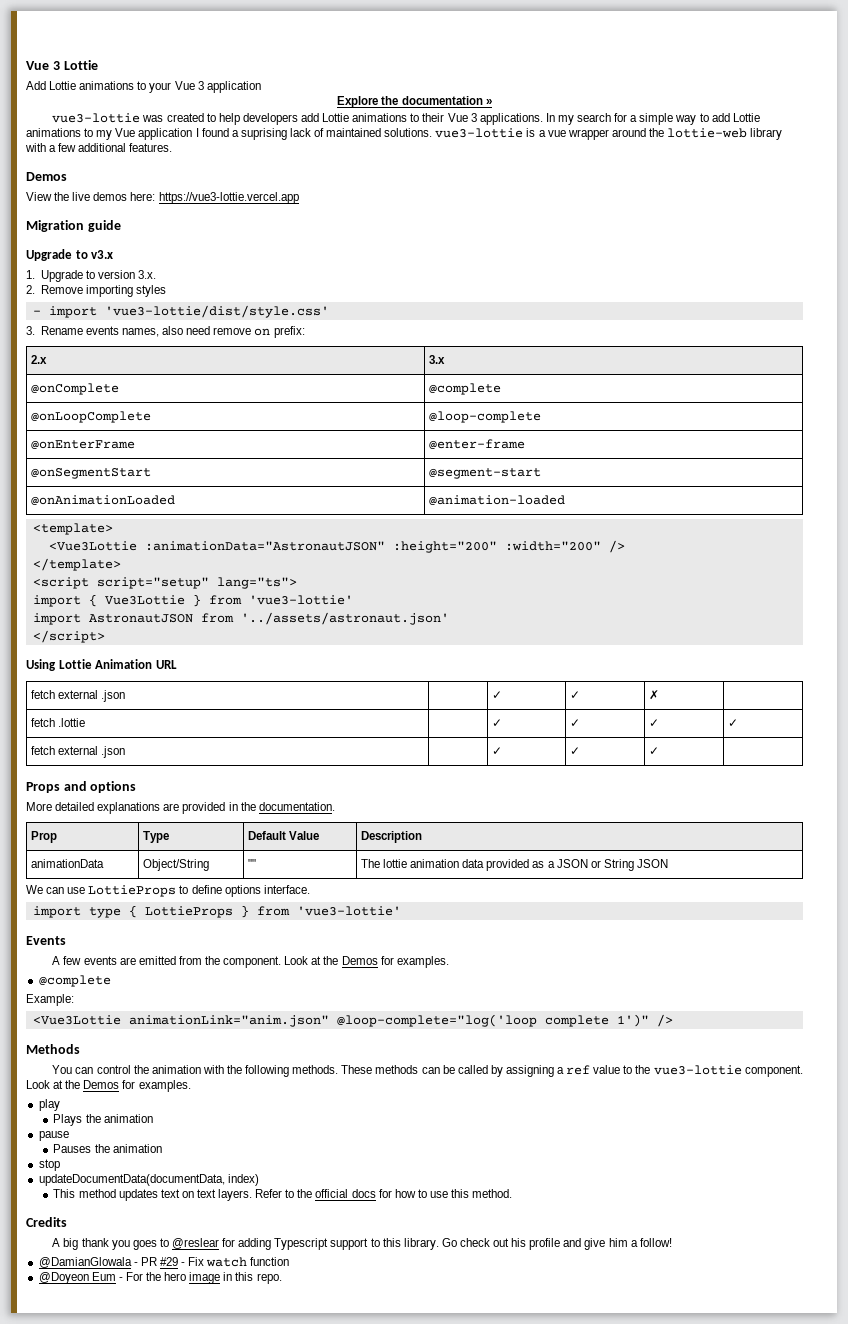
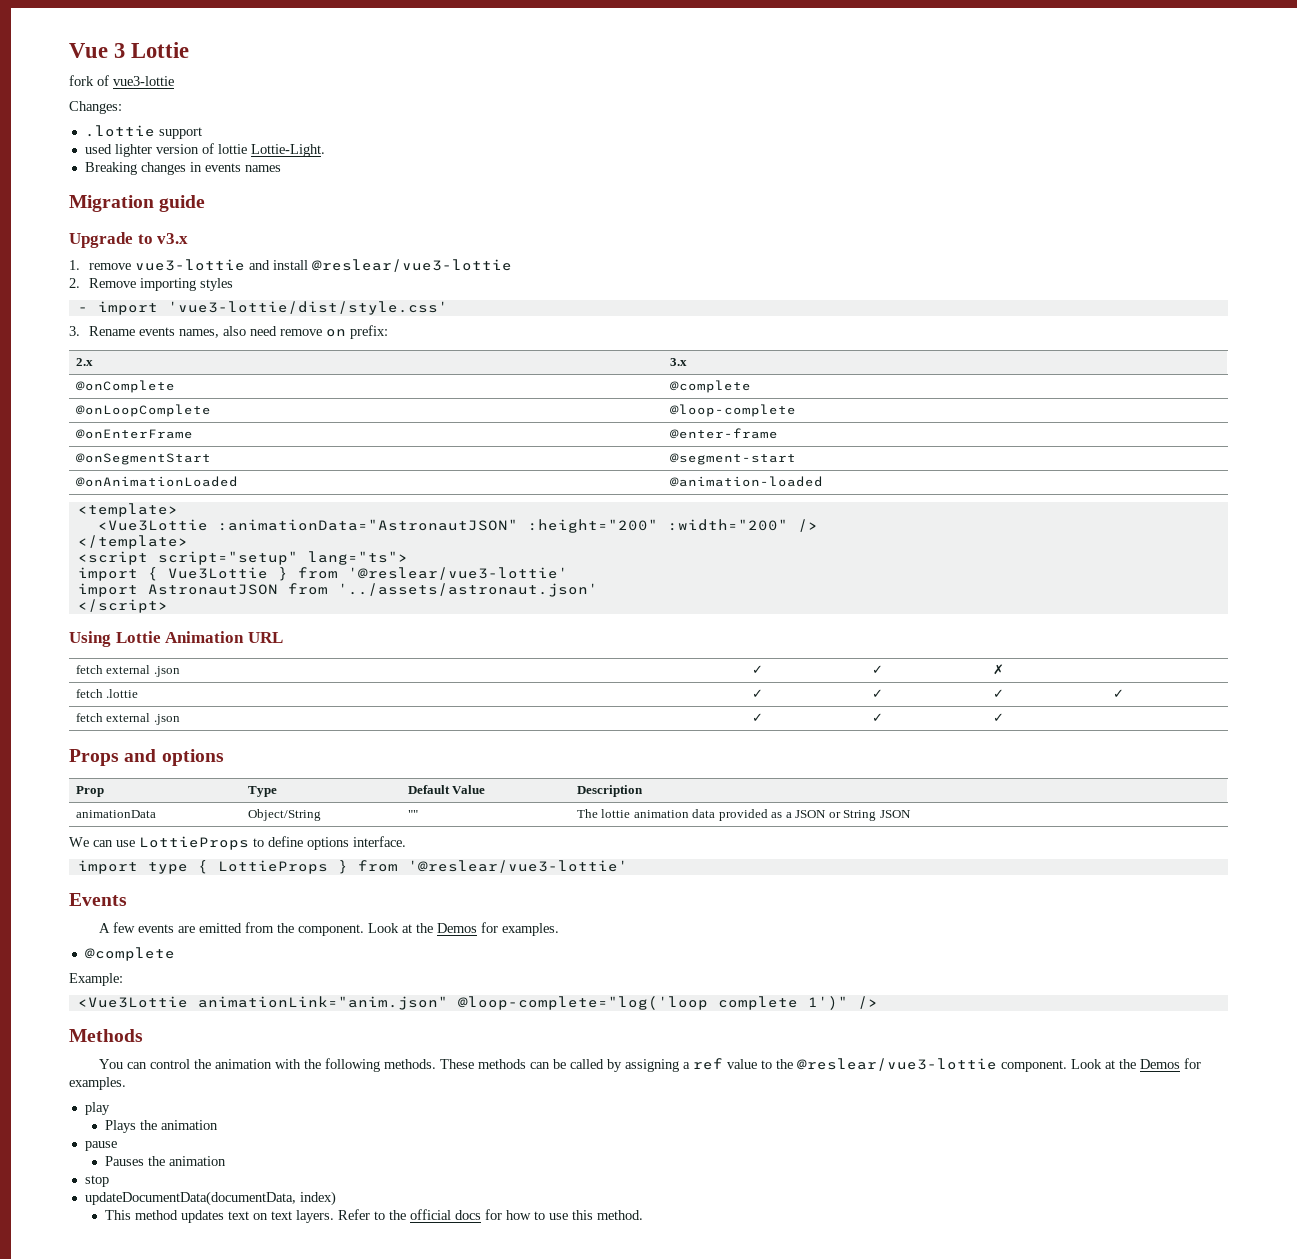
[26,81,261,93] [337,96,492,108] [52,113,760,125] [26,128,783,140] [25,143,173,152] [26,172,67,181] [26,192,299,204] Add Lottie animations to your Vue 3 application // Explore the documentation » // vue3-lottie was created to help developers add Lottie animations to their Vue 3 applications. In my search for a simple way to add Lottie animations to my Vue application I found a suprising lack of maintained solutions. vue3-lottie is a vue wrapper around the lottie-web library with a few additional features. // Demos // View the live demos here: https://vue3-lottie.vercel.app -> [69,75,174,86] [69,101,122,114] [84,125,202,139] [84,143,325,157] [84,162,281,175] fork of vue3-lottie // Changes: // .lottie support // used lighter version of lottie Lottie-Light. // Breaking changes in events names
[40,270,157,282] Upgrade to version 3.x. -> [88,259,512,272] remove vue3-lottie and install @reslear/vue3-lottie
[248,595,353,605] 'vue3-lottie' -> [347,567,568,580] '@reslear/vue3-lottie'
[26,802,335,814] // More detailed explanations are provided in the documentation. -> (224, 757) none
[296,906,401,916] 'vue3-lottie' -> [407,860,628,873] '@reslear/vue3-lottie'
[653,1065,742,1075] vue3-lottie -> [796,1058,997,1071] @reslear/vue3-lottie
[26,1217,67,1227] [52,1238,672,1250] [38,1257,290,1268] [38,1272,282,1284] // Credits // A big thank you goes to @reslear for adding Typescript support to this library. Go check out his profile and give him a follow! // @DamianGlowala - PR #29 - Fix watch function // @Doyeon Eum - For the hero image in this repo. -> (643, 1215) none

